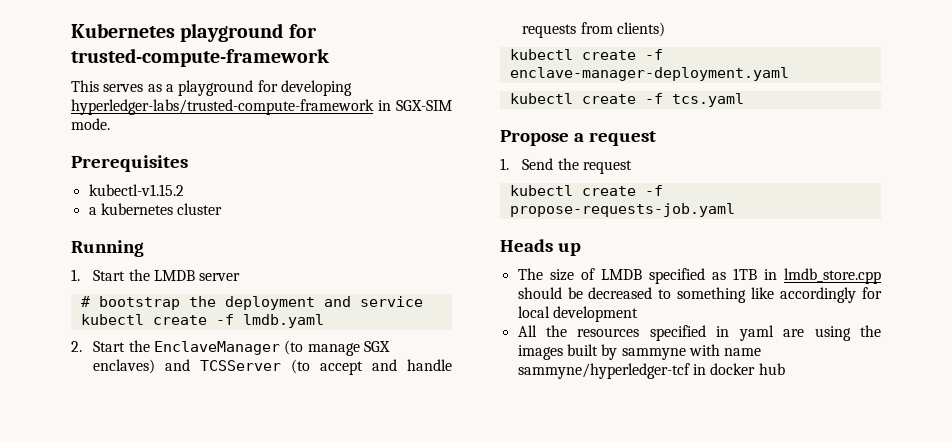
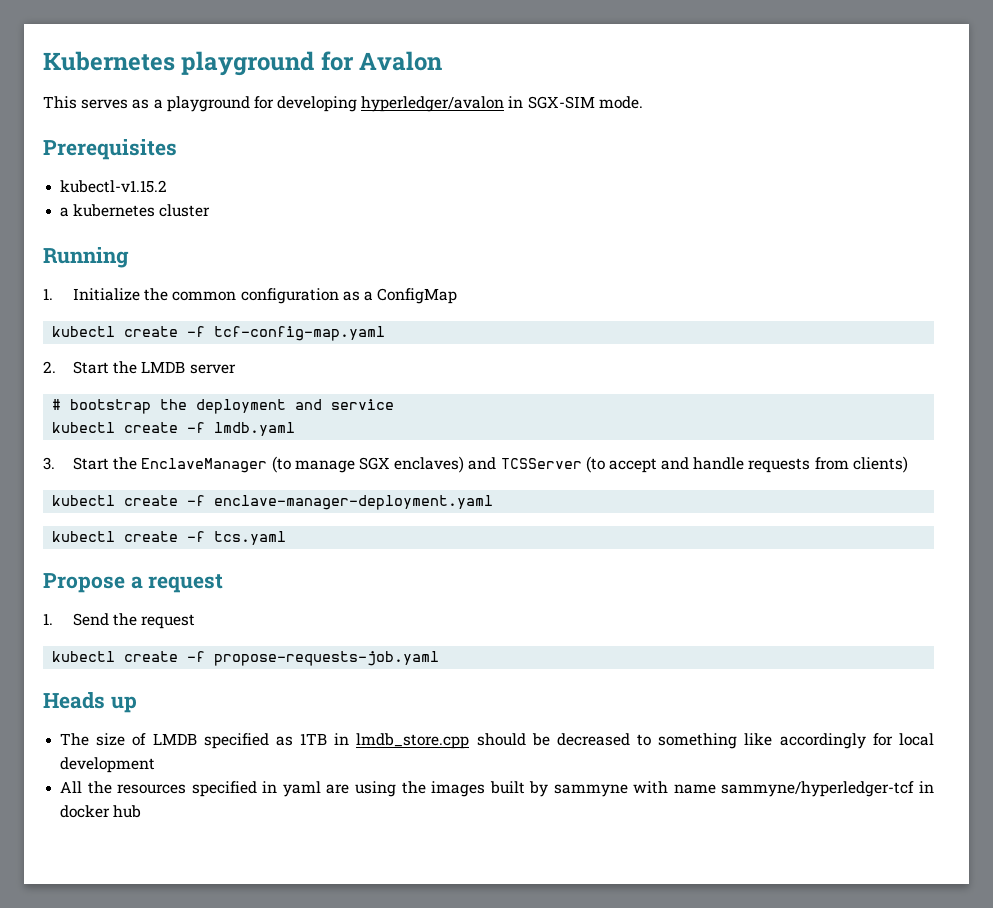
[71,48,329,67] trusted-compute-framework -> [359,51,443,71] Avalon
[71,99,374,115] hyperledger-labs/trusted-compute-framework -> [361,96,505,112] hyperledger/avalon
(80, 275) none -> [73,288,458,304] [52,326,386,341] [43,361,56,373] Initialize the common configuration as a ConfigMap // kubectl create -f tcf-config-map.yaml // 2.
[71,341,82,352] 2. -> [43,457,55,470] 3.

